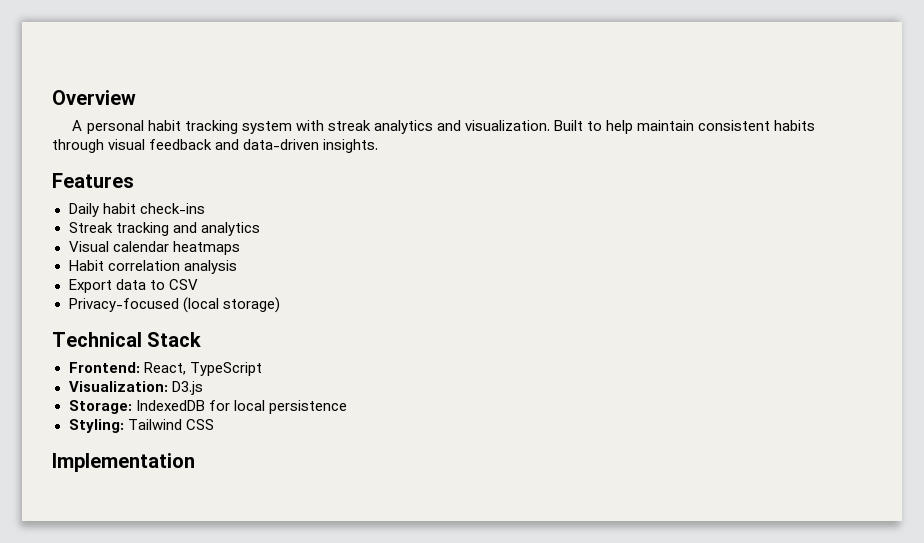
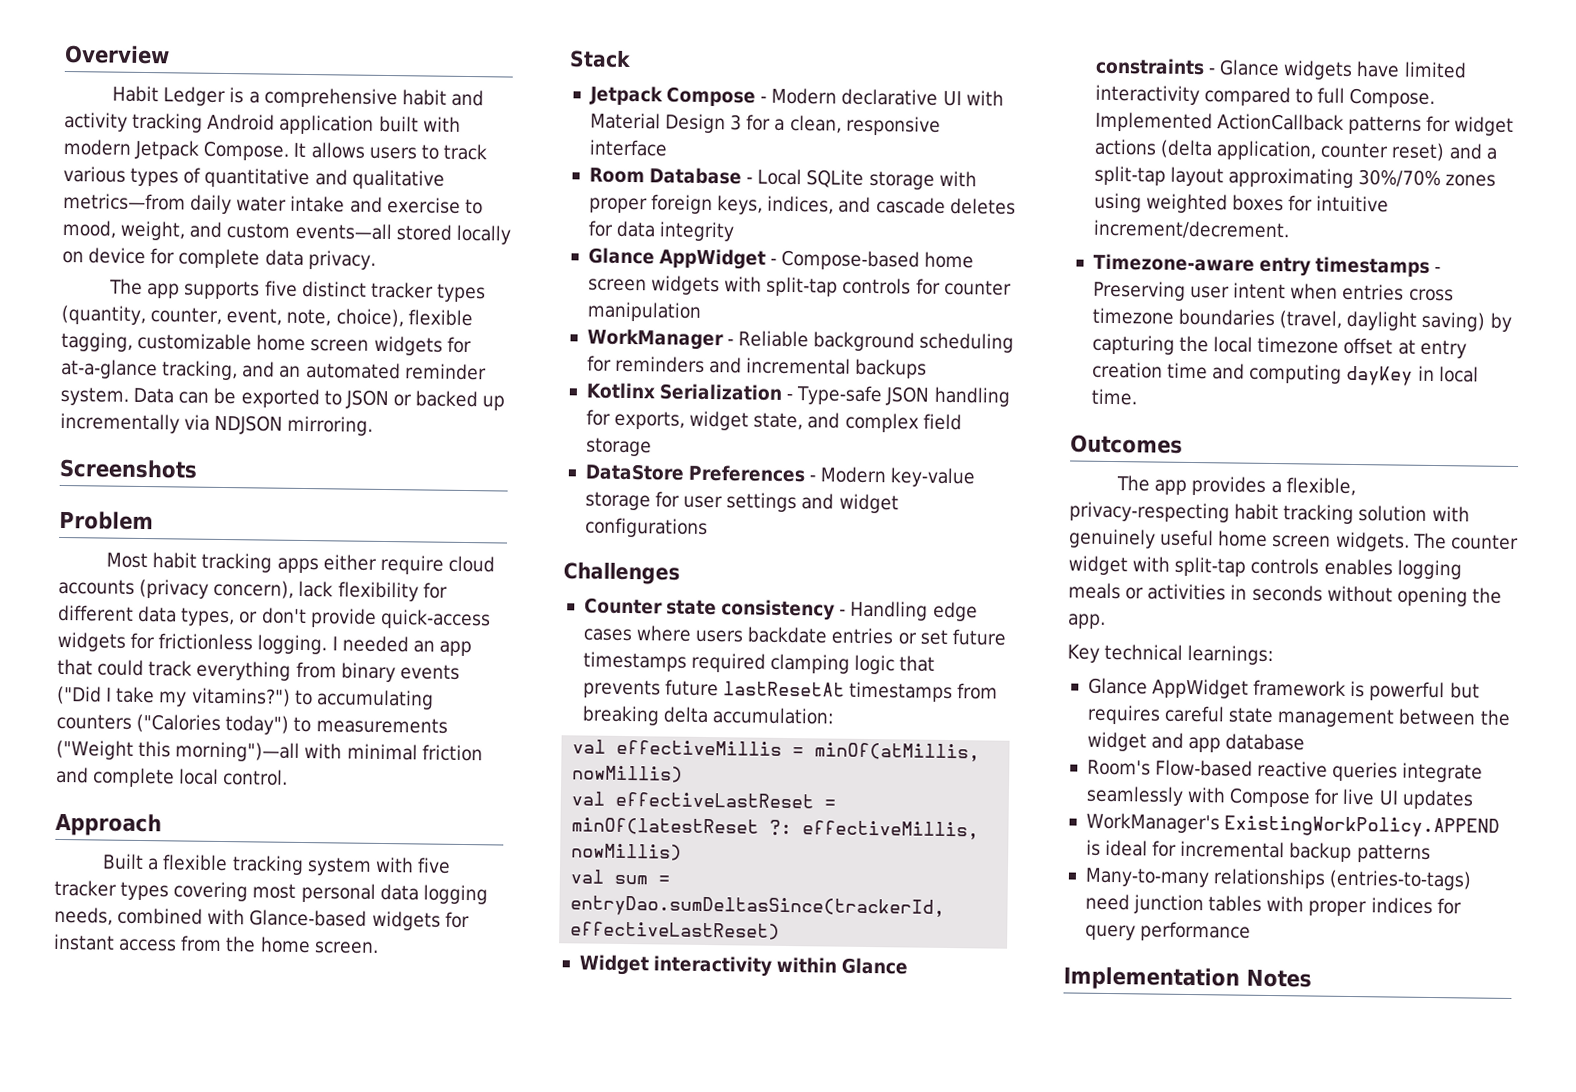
[72,120,816,134] [52,139,379,153] [52,173,134,188] [68,203,205,217] [68,222,260,236] [68,241,240,255] [68,260,237,274] [68,279,198,293] [68,297,280,313] [52,332,202,347] [68,362,262,376] [68,381,203,395] [68,400,347,414] [68,419,214,433] A personal habit tracking system with streak analytics and visualization. Built to help maintain consistent habits through visual feedback and data-driven insights. // Features // Daily habit check-ins // Streak tracking and analytics // Visual calendar heatmaps // Habit correlation analysis // Export data to CSV // Privacy-focused (local storage) // Technical Stack // Frontend: React, TypeScript // Visualization: D3.js // Storage: IndexedDB for local persistence // Styling: Tailwind CSS -> [112,85,484,109] [64,111,461,135] [63,138,487,161] [63,165,445,190] [63,192,483,215] [62,219,511,245] [62,247,376,270] [109,278,486,303] [61,304,473,328] [61,331,472,356] [61,358,487,381] [60,386,506,411] [60,412,374,436] [59,458,198,479] [59,510,154,531] [106,552,495,575] [58,578,448,602] [58,604,491,630] [57,631,472,657] [57,658,460,683] [56,685,434,710] [56,713,448,735] [56,739,483,762] [56,766,289,788] [55,812,162,837] [102,853,451,876] [54,879,488,905] [54,906,470,931] [53,933,379,954] [569,50,631,69] [588,85,1004,107] [589,112,941,136] [588,139,668,157] [588,167,977,190] [588,194,1016,215] [587,220,736,242] [587,247,975,271] [587,275,1012,297] [586,301,702,322] [586,328,1015,353] [586,355,928,379] [585,382,1010,407] [585,409,962,433] [585,437,652,457] [584,463,976,488] [584,491,899,514] [584,517,708,538] [563,562,680,585] [583,597,978,622] [582,625,1006,646] [582,651,936,675] [582,679,999,703] [581,705,835,726] [572,739,981,762] [572,765,684,783] [571,791,837,809] [571,817,980,840] [571,843,683,861] [570,869,671,885] [570,895,946,919] [570,921,781,940] [578,954,909,977] [1094,57,1467,80] [1094,84,1436,108] [1094,111,1515,136] [1093,138,1497,162] [1093,165,1497,188] [1093,192,1390,214] [1092,219,1290,240] [1092,253,1442,277] [1092,280,1454,302] [1091,307,1512,332] [1091,334,1467,359] [1091,361,1479,386] [1090,388,1137,406] [1070,434,1183,454] [1116,475,1356,497] [1069,501,1470,525] [1069,528,1519,552] [1068,555,1462,580] [1068,582,1502,607] [1067,613,1106,629] [1067,643,1275,666] [1087,677,1480,702] [1086,704,1511,728] [1086,731,1306,753] [1086,759,1484,783] [1085,785,1474,810] [1085,812,1501,838] [1085,839,1431,863] [1084,867,1473,891] [1084,893,1462,917] [1084,921,1252,942] Habit Ledger is a comprehensive habit and activity tracking Android application built with modern Jetpack Compose. It allows users to track various types of quantitative and qualitative metrics—from daily water intake and exercise to mood, weight, and custom events—all stored locally on device for complete data privacy. // The app supports five distinct tracker types (quantity, counter, event, note, choice), flexible tagging, customizable home screen widgets for at-a-glance tracking, and an automated reminder system. Data can be exported to JSON or backed up incrementally via NDJSON mirroring. // Screenshots // Problem // Most habit tracking apps either require cloud accounts (privacy concern), lack flexibility for different data types, or don't provide quick-access widgets for frictionless logging. I needed an app that could track everything from binary events ("Did I take my vitamins?") to accumulating counters ("Calories today") to measurements ("Weight this morning")—all with minimal friction and complete local control. // Approach // Built a flexible tracking system with five tracker types covering most personal data logging needs, combined with Glance-based widgets for instant access from the home screen. // Stack // Jetpack Compose - Modern declarative UI with Material Design 3 for a clean, responsive interface // Room Database - Local SQLite storage with proper foreign keys, indices, and cascade deletes for data integrity // Glance AppWidget - Compose-based home screen widgets with split-tap controls for counter manipulation // WorkManager - Reliable background scheduling for reminders and incremental backups // Kotlinx Serialization - Type-safe JSON handling for exports, widget state, and complex field storage // DataStore Preferences - Modern key-value storage for user settings and widget configurations // Challenges // Counter state consistency - Handling edge cases where users backdate entries or set future timestamps required clamping logic that prevents future lastResetAt timestamps from breaking delta accumulation: // val effectiveMillis = minOf(atMillis, nowMillis) // val effectiveLastReset = minOf(latestReset ?: effectiveMillis, nowMillis) // val sum = entryDao.sumDeltasSince(trackerId, effectiveLastReset) // Widget interactivity within Glance constraints - Glance widgets have limited interactivity compared to full Compose. Implemented ActionCallback patterns for widget actions (delta application, counter reset) and a split-tap layout approximating 30%/70% zones using weighted boxes for intuitive increment/decrement. // Timezone-aware entry timestamps - Preserving user intent when entries cross timezone boundaries (travel, daylight saving) by capturing the local timezone offset at entry creation time and computing dayKey in local time. // Outcomes // The app provides a flexible, privacy-respecting habit tracking solution with genuinely useful home screen widgets. The counter widget with split-tap controls enables logging meals or activities in seconds without opening the app. // Key technical learnings: // Glance AppWidget framework is powerful but requires careful state management between the widget and app database // Room's Flow-based reactive queries integrate seamlessly with Compose for live UI updates // WorkManager's ExistingWorkPolicy.APPEND is ideal for incremental backup patterns // Many-to-many relationships (entries-to-tags) need junction tables with proper indices for query performance
(195, 462) none -> [1246,968,1312,988] Notes

